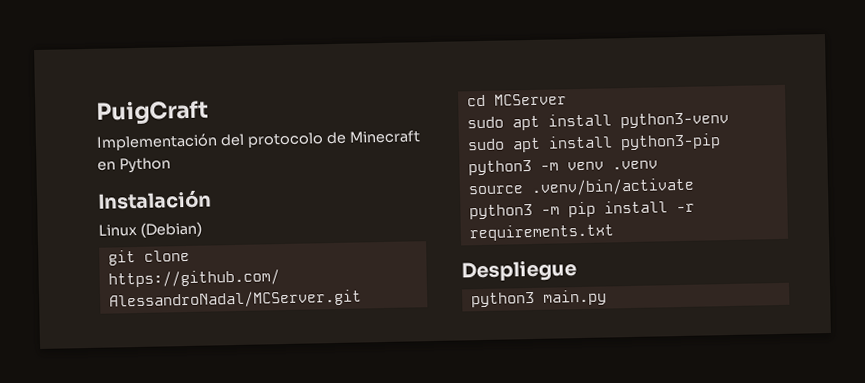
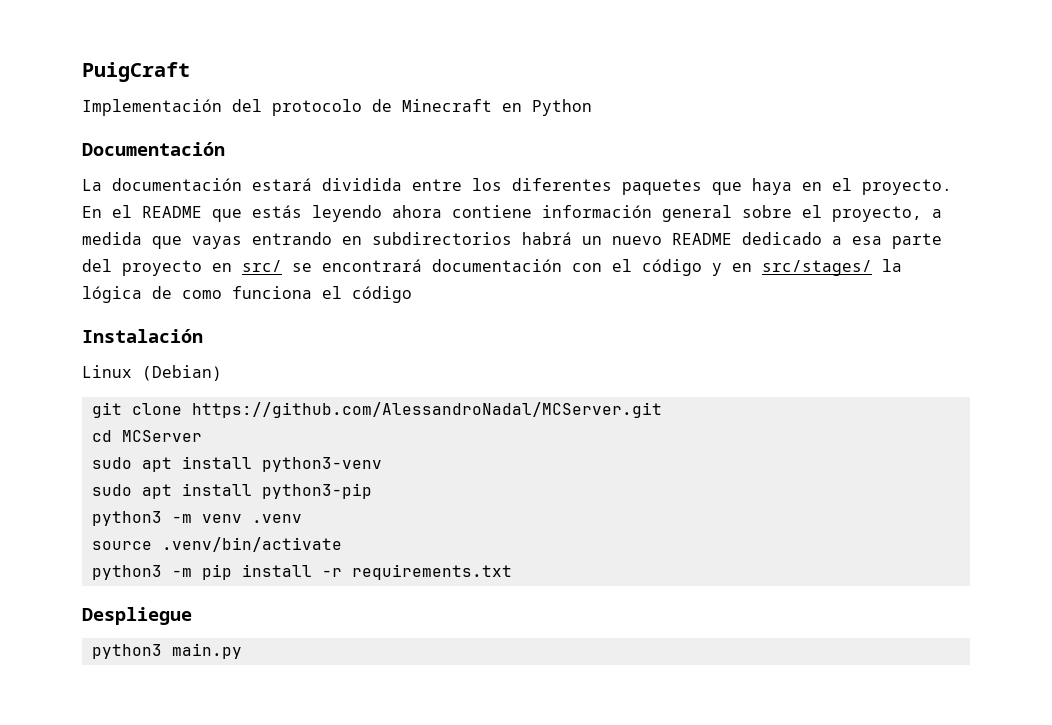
(171, 165) none -> [82,142,225,156] [82,178,952,195] [82,205,942,222] [82,232,942,249] [82,259,902,276] [82,286,412,303] // Documentación // La documentación estará dividida entre los diferentes paquetes que haya en el proyecto. En el README que estás leyendo ahora contiene información general sobre el proyecto, a medida que vayas entrando en subdirectorios habrá un nuevo README dedicado a esa parte del proyecto en src/ se encontrará documentación con el código y en src/stages/ la lógica de como funciona el código

